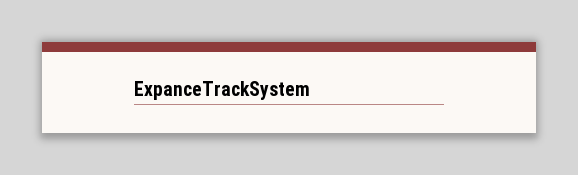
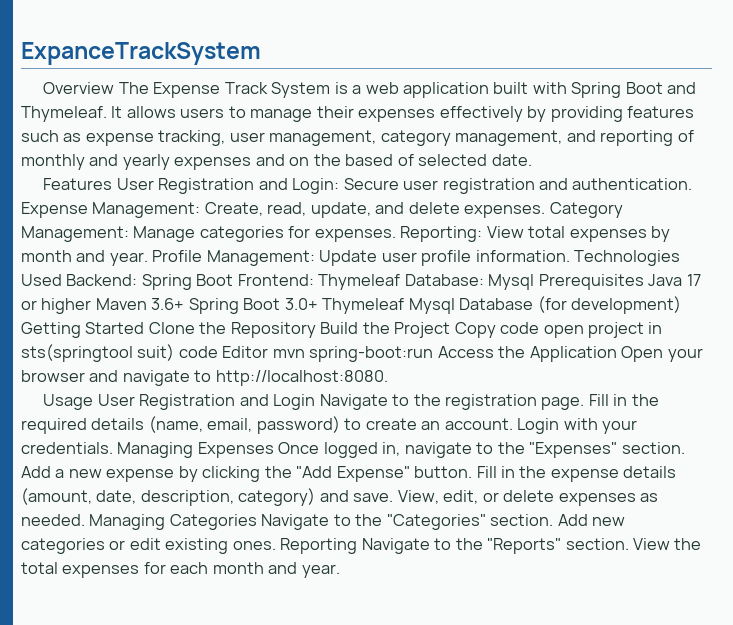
(310, 90) none -> [43,82,697,98] [21,106,695,122] [21,130,694,146] [21,154,532,170] [43,178,693,194] [21,202,623,218] [21,226,671,242] [21,250,681,266] [21,274,701,290] [21,296,682,314] [21,322,663,338] [21,344,703,362] [21,370,388,386] [43,394,659,410] [21,416,638,434] [21,442,685,458] [21,466,677,482] [21,488,659,506] [21,514,626,530] [21,538,702,554] [21,562,340,578] // Overview The Expense Track System is a web application built with Spring Boot and Thymeleaf. It allows users to manage their expenses effectively by providing features such as expense tracking, user management, category management, and reporting of monthly and yearly expenses and on the based of selected date. // Features User Registration and Login: Secure user registration and authentication. Expense Management: Create, read, update, and delete expenses. Category Management: Manage categories for expenses. Reporting: View total expenses by month and year. Profile Management: Update user profile information. Technologies Used Backend: Spring Boot Frontend: Thymeleaf Database: Mysql Prerequisites Java 17 or higher Maven 3.6+ Spring Boot 3.0+ Thymeleaf Mysql Database (for development) Getting Started Clone the Repository Build the Project Copy code open project in sts(springtool suit) code Editor mvn spring-boot:run Access the Application Open your browser and navigate to http://localhost:8080. // Usage User Registration and Login Navigate to the registration page. Fill in the required details (name, email, password) to create an account. Login with your credentials. Managing Expenses Once logged in, navigate to the "Expenses" section. Add a new expense by clicking the "Add Expense" button. Fill in the expense details (amount, date, description, category) and save. View, edit, or delete expenses as needed. Managing Categories Navigate to the "Categories" section. Add new categories or edit existing ones. Reporting Navigate to the "Reports" section. View the total expenses for each month and year.

